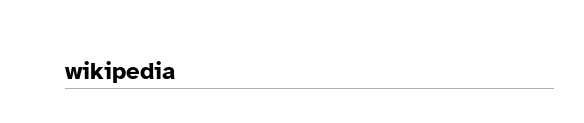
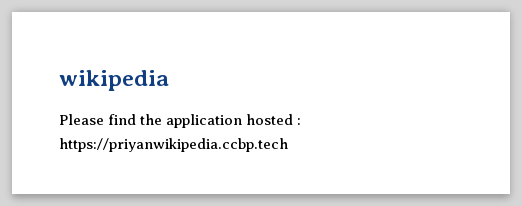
(175, 72) none -> [59,114,302,128] [59,138,288,152] // Please find the application hosted : https://priyanwikipedia.ccbp.tech

